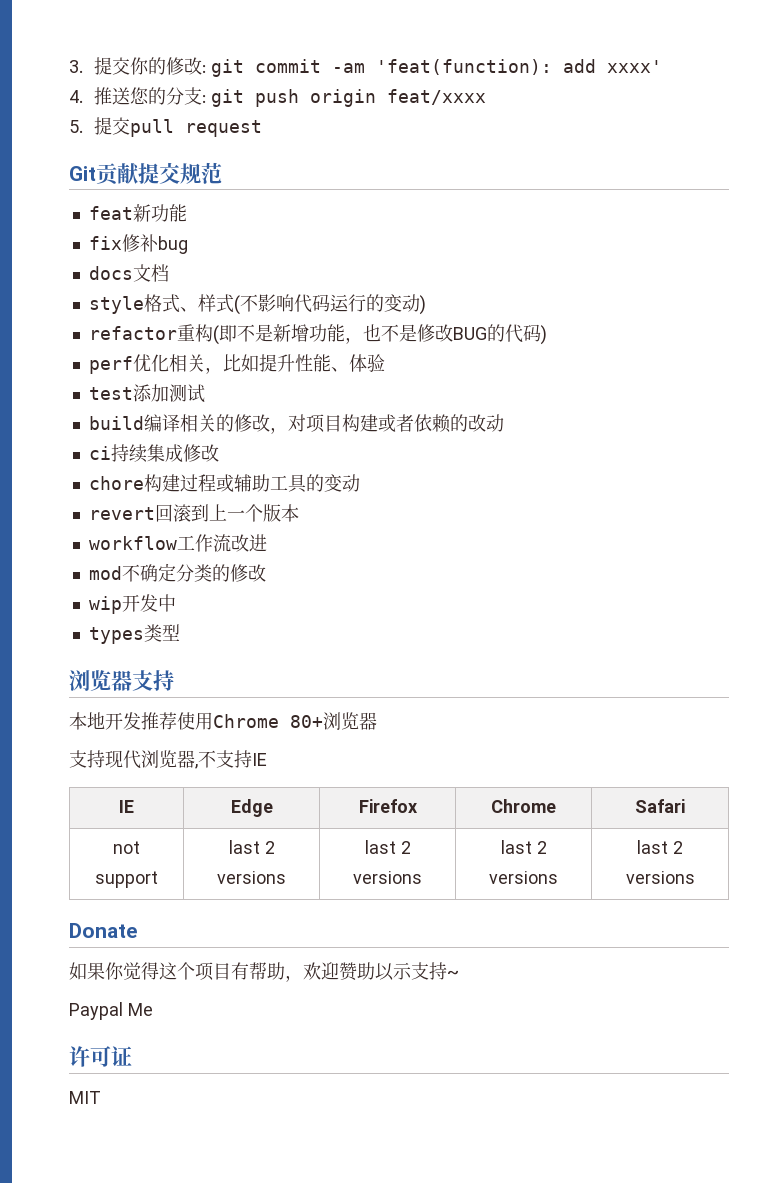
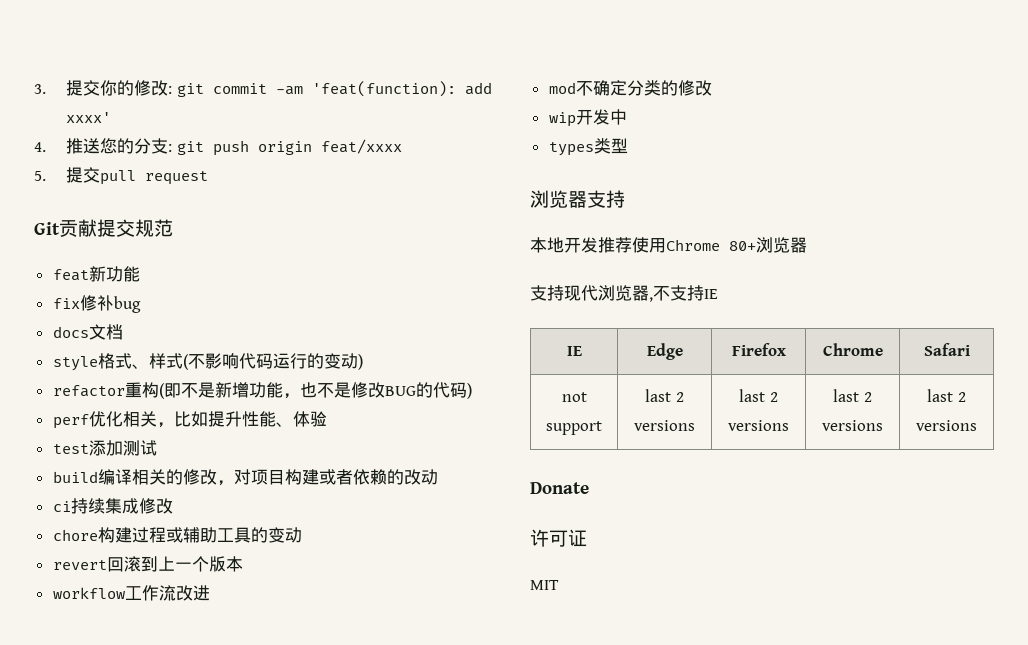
[69,962,459,982] [69,1002,153,1020] // 如果你觉得这个项目有帮助，欢迎赞助以示支持~ // Paypal Me -> (589, 488) none

